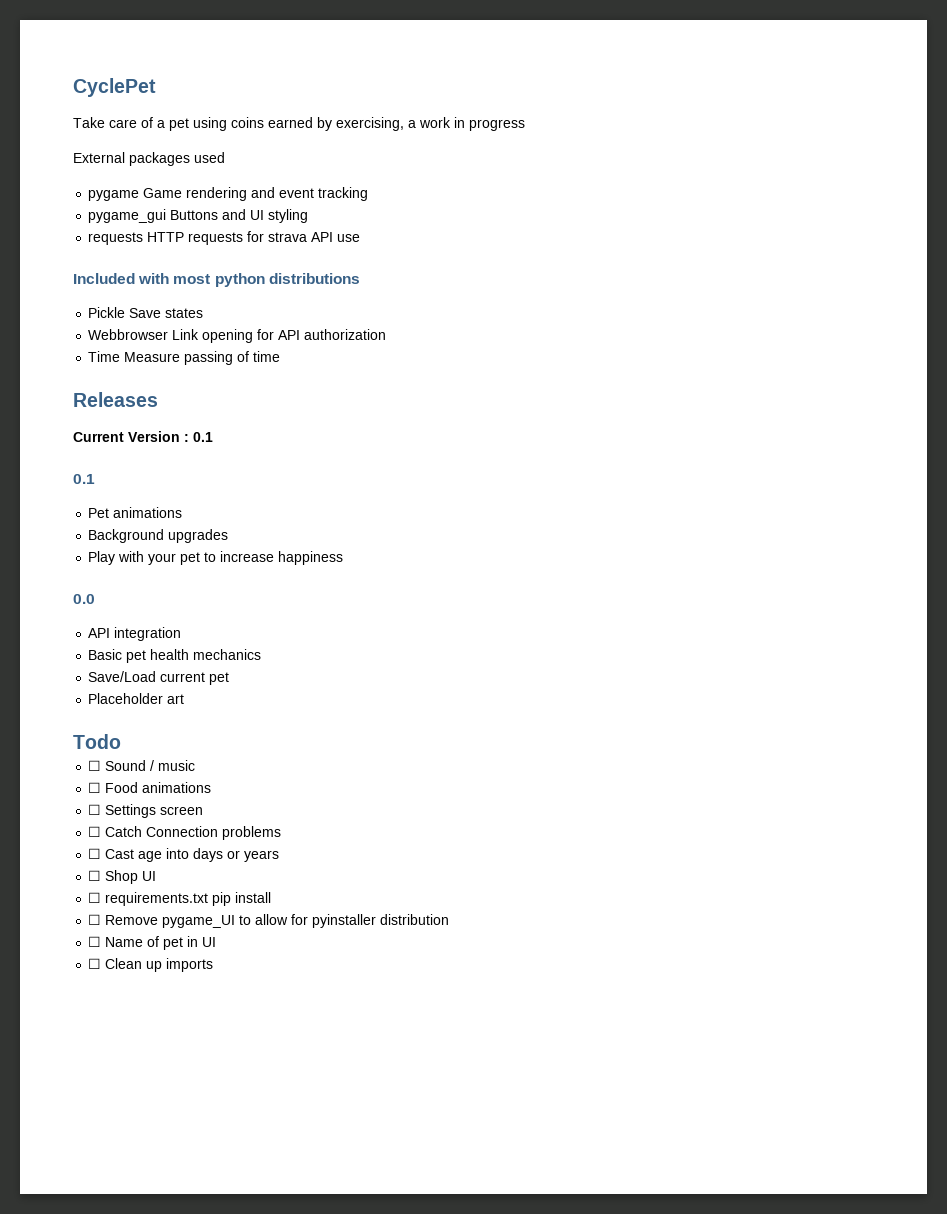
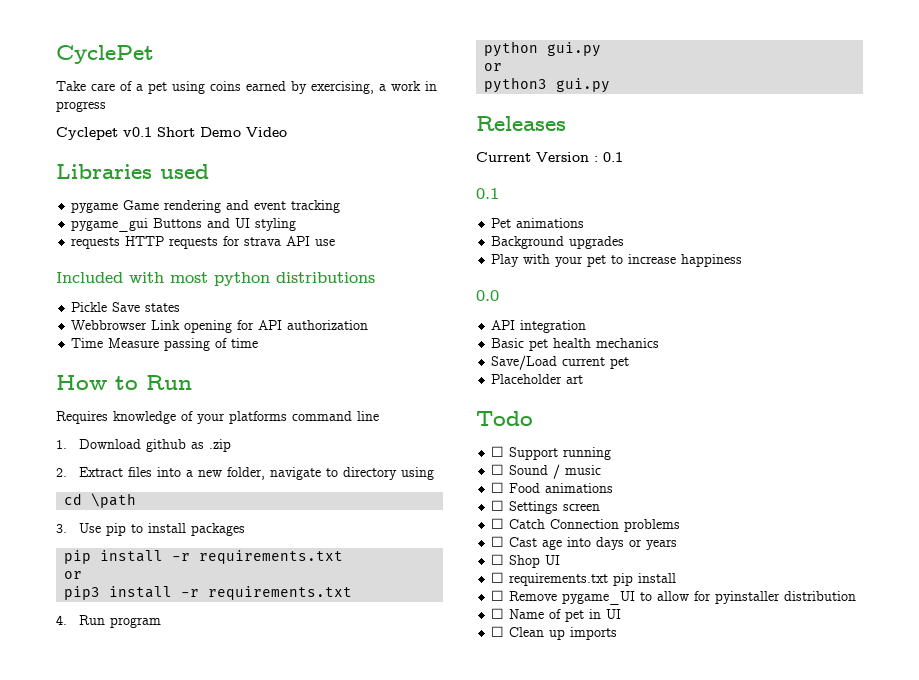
[73,152,190,166] External packages -> [56,127,287,140] [56,164,152,179] Cyclepet v0.1 Short Demo Video // Libraries
(281, 356) none -> [56,375,192,390] [56,411,379,424] [56,439,232,452] [56,467,435,480] [64,493,137,508] [56,523,246,536] [64,550,344,564] [64,571,83,579] [64,586,353,600] [56,615,162,628] [484,41,602,57] [484,63,503,71] [484,77,611,93] // How to Run // Requires knowledge of your platforms command line // 1. Download github as .zip // 2. Extract files into a new folder, navigate to directory using // cd \path // 3. Use pip to install packages // pip install -r requirements.txt // or // pip3 install -r requirements.txt // 4. Run program // python gui.py // or // python3 gui.py
(121, 741) none -> [491,446,612,460] // ☐ Support running

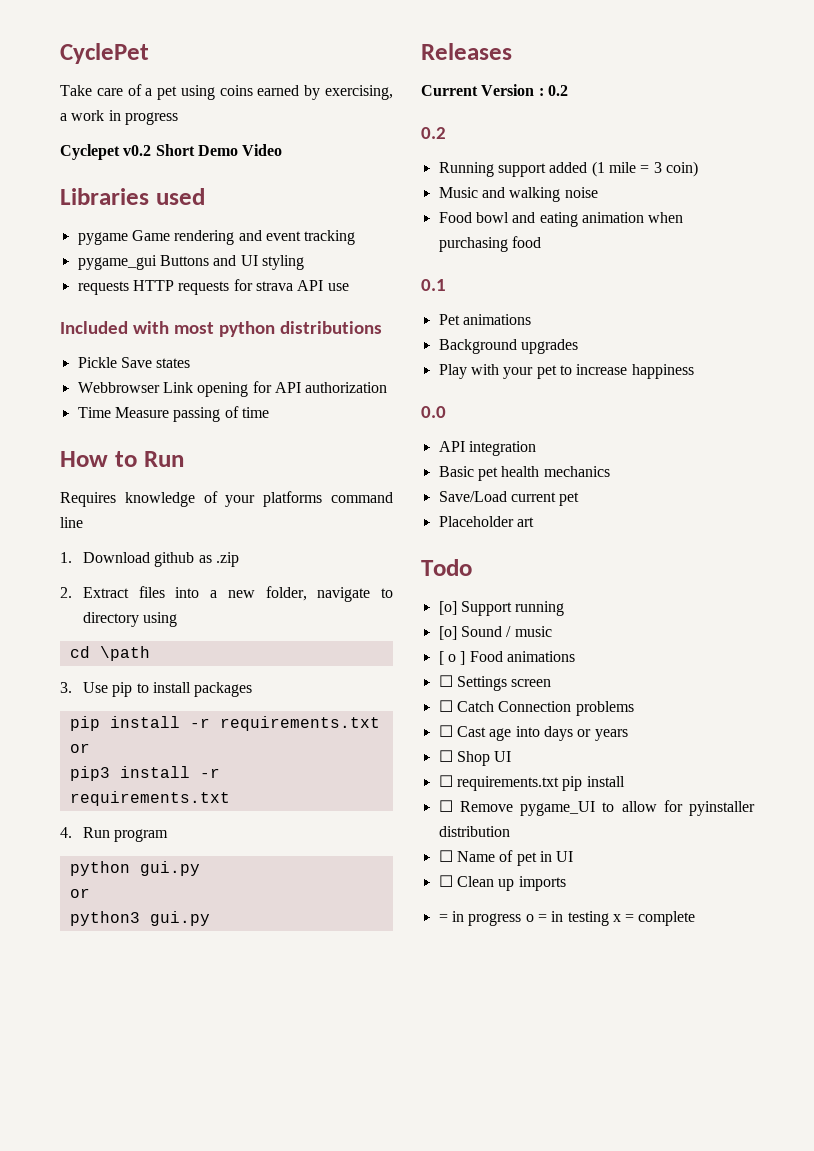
[123,127,152,137] v0.1 -> [123,145,152,156] v0.2
[603,152,623,162] 0.1 -> [547,85,568,96] [421,127,446,139] [438,161,698,177] [438,187,598,202] [438,212,684,227] [438,236,541,252] 0.2 // 0.2 // Running support added (1 mile = 3 coin) // Music and walking noise // Food bowl and eating animation when purchasing food
[491,446,505,457] ☐ -> [438,601,457,615] [o]
[491,464,505,475] ☐ -> [438,626,457,640] [o]
[491,482,505,493] ☐ -> [438,651,466,665] [ o ]
(618, 633) none -> [438,911,696,926] // = in progress o = in testing x = complete

